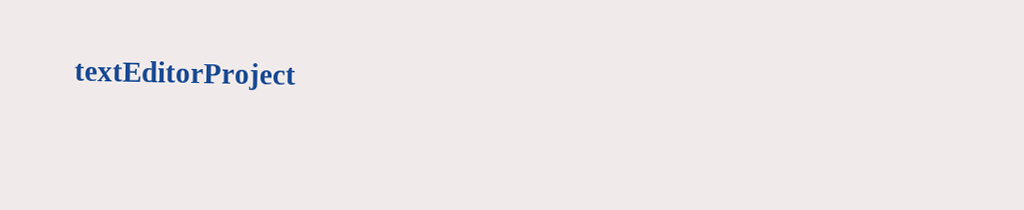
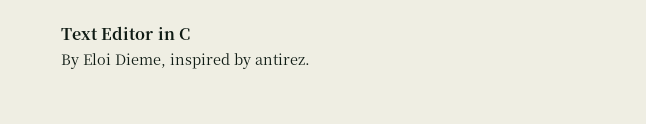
[74,59,296,91] textEditorProject -> [61,26,190,40] [61,53,310,69] Text Editor in C // By Eloi Dieme, inspired by antirez.

